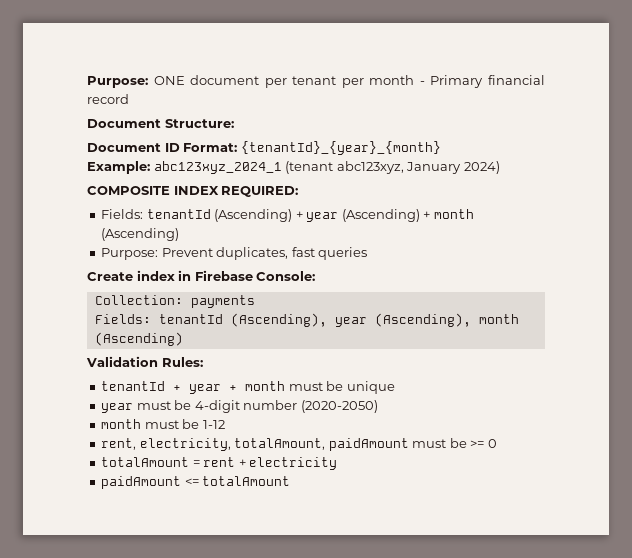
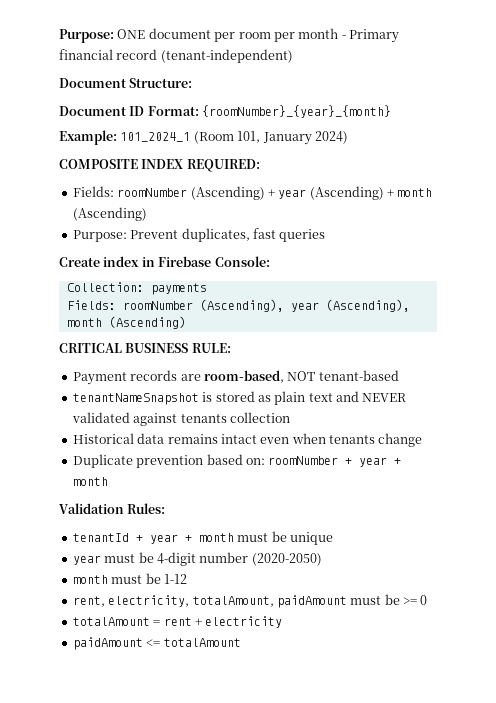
[292,76,337,85] tenant -> [238,32,271,39] room
(129, 99) none -> [160,49,293,63] (tenant-independent)
[240,141,441,155] {tenantId}_{year}_{month} -> [202,105,392,118] {roomNumber}_{year}_{month}
[153,161,404,174] abc123xyz_2024_1 (tenant abc123xyz, -> [120,131,261,144] 101_2024_1 (Room 101,
[146,209,211,219] tenantId -> [117,188,188,197] roomNumber
[158,314,223,324] tenantId -> [122,301,193,310] roomNumber
(183, 339) none -> [59,343,231,353] [72,370,399,385] [72,391,407,405] [71,412,290,426] [72,433,423,447] [72,454,402,468] [72,477,108,486] // CRITICAL BUSINESS RULE: // Payment records are room-based, NOT tenant-based // tenantNameSnapshot is stored as plain text and NEVER validated against tenants collection // Historical data remains intact even when tenants change // Duplicate prevention based on: roomNumber + year + month

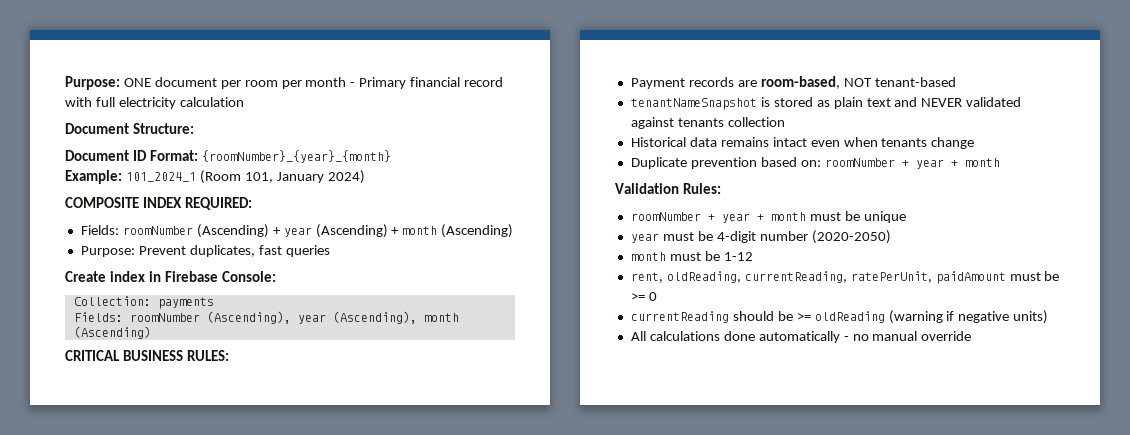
[160,49,293,63] (tenant-independent) -> [65,97,244,109] with full electricity calculation
[191,343,231,353] RULE: -> [186,350,229,361] RULES:
[72,533,129,542] tenantId -> [630,212,701,221] roomNumber
[108,595,274,607] electricity, totalAmount, -> [666,271,932,283] oldReading, currentReading, ratePerUnit,
[72,616,283,628] [72,637,241,650] totalAmount = rent + electricity // paidAmount <= totalAmount -> [630,310,1049,324] [630,331,972,343] currentReading should be >= oldReading (warning if negative units) // All calculations done automatically - no manual override

